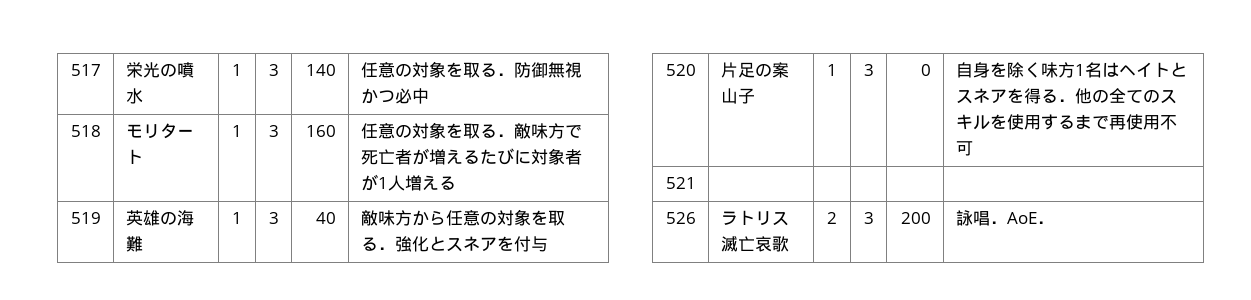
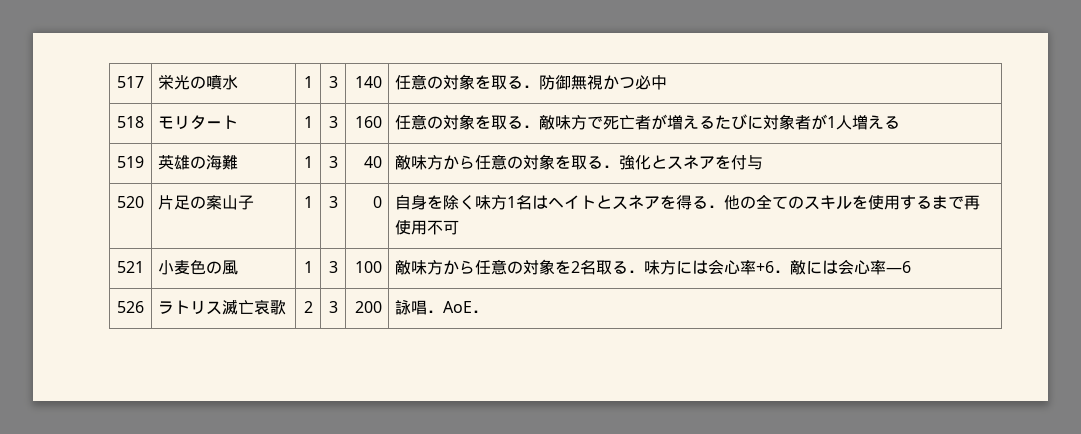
(696, 183) | | | | -> [158,260,239,275] [303,261,313,273] [328,261,338,273] [354,261,382,273] [395,259,912,275] 小麦色の風 | 1 | 3 | 100 | 敵味方から任意の対象を2名取る．味方には会心率+6．敵には会心率―6

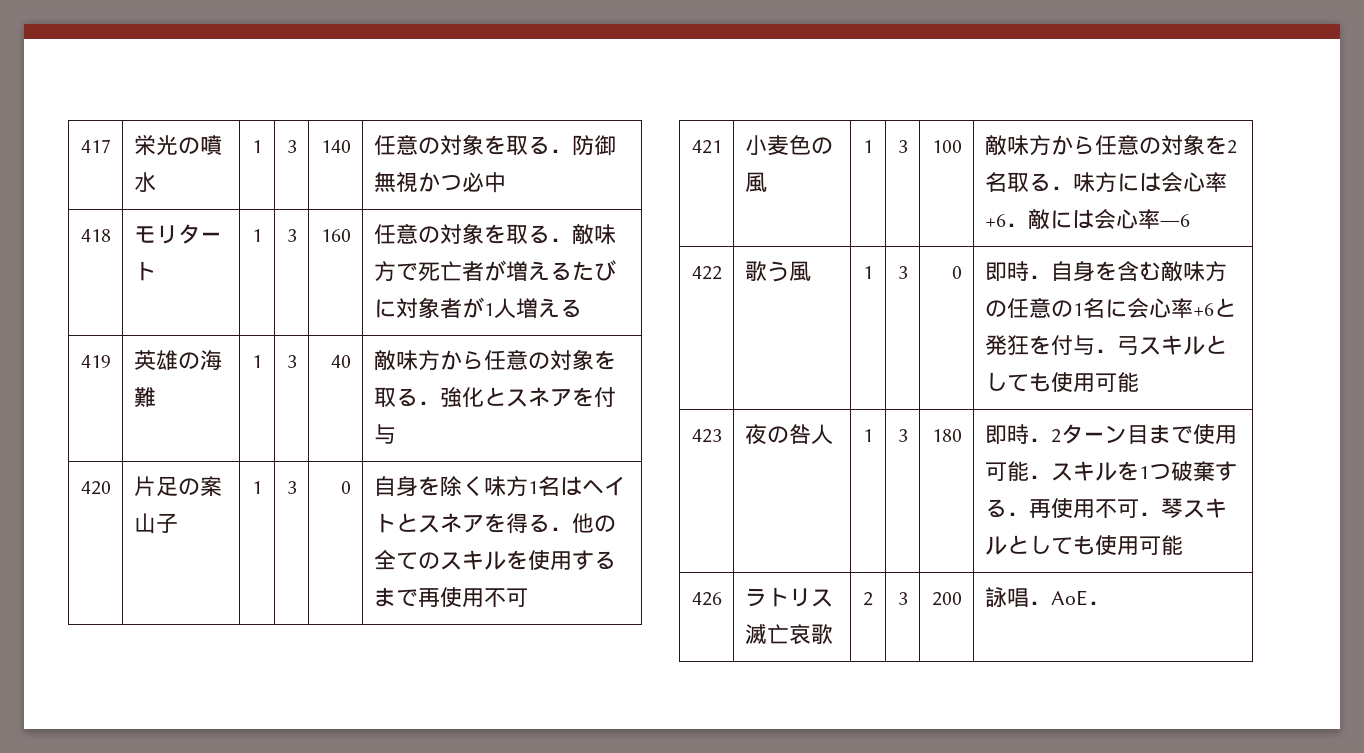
[117,76,144,88] 517 -> [80,139,111,153] 417
[117,116,144,128] 518 -> [80,229,111,242] 418
[117,156,144,168] 519 -> [80,355,111,368] 419
[117,196,144,208] 520 -> [80,481,111,495] 420
[117,261,144,273] 521 -> [691,140,722,154] 421
[117,301,144,313] 526 -> [691,266,722,280] [744,261,811,282] [863,266,873,279] [897,266,908,279] [952,266,963,279] [984,261,1227,282] [984,297,1236,318] [984,335,1227,356] [984,372,1139,392] [691,429,722,443] [744,424,833,444] [863,429,873,442] [897,429,908,442] [932,429,963,442] [984,424,1237,444] [984,460,1237,482] [984,498,1227,518] [984,535,1183,555] [691,592,722,606] 422 | 歌う風 | 1 | 3 | 0 | 即時．自身を含む敵味方の任意の1名に会心率+6と発狂を付与．弓スキルとしても使用可能 // 423 | 夜の咎人 | 1 | 3 | 180 | 即時．2ターン目まで使用可能．スキルを1つ破棄する．再使用不可．琴スキルとしても使用可能 // 426

